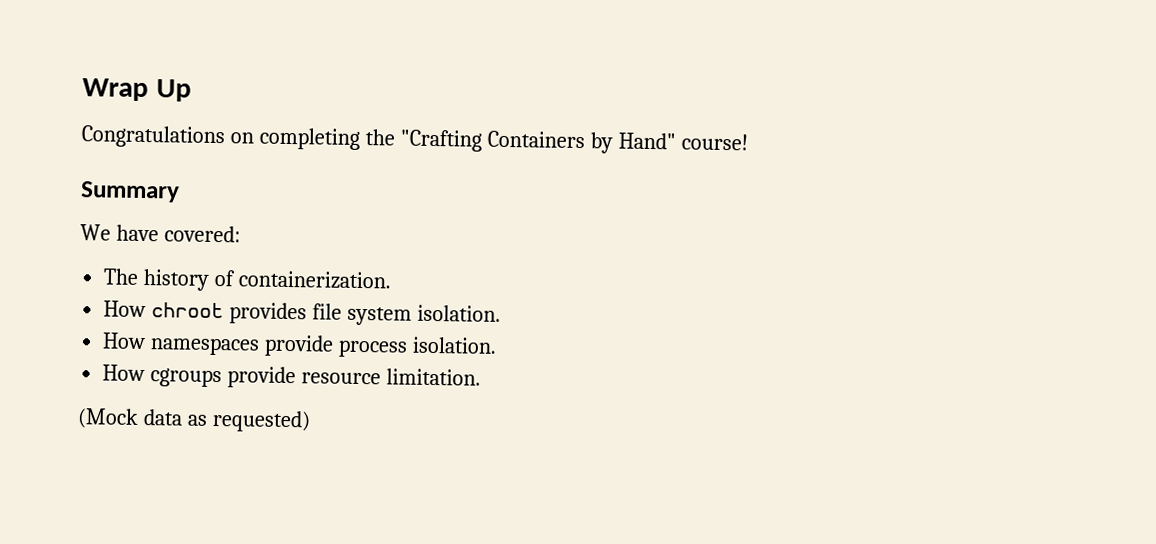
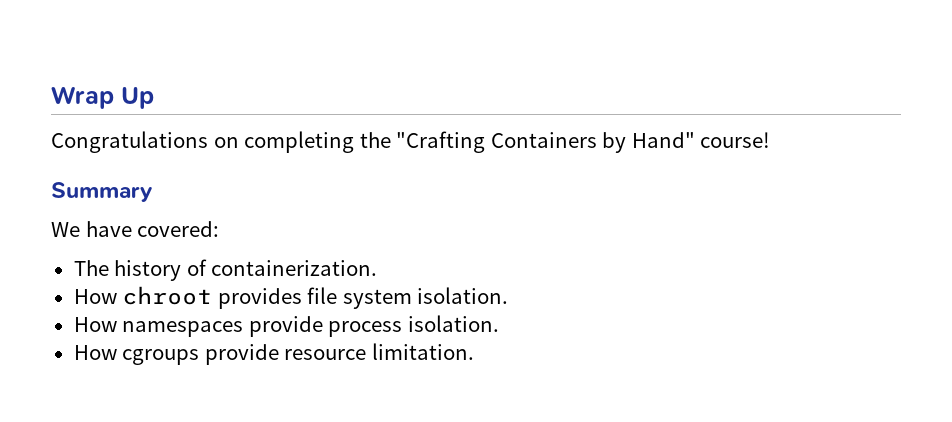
[77,408,311,433] // (Mock data as requested) -> (474, 351) none

